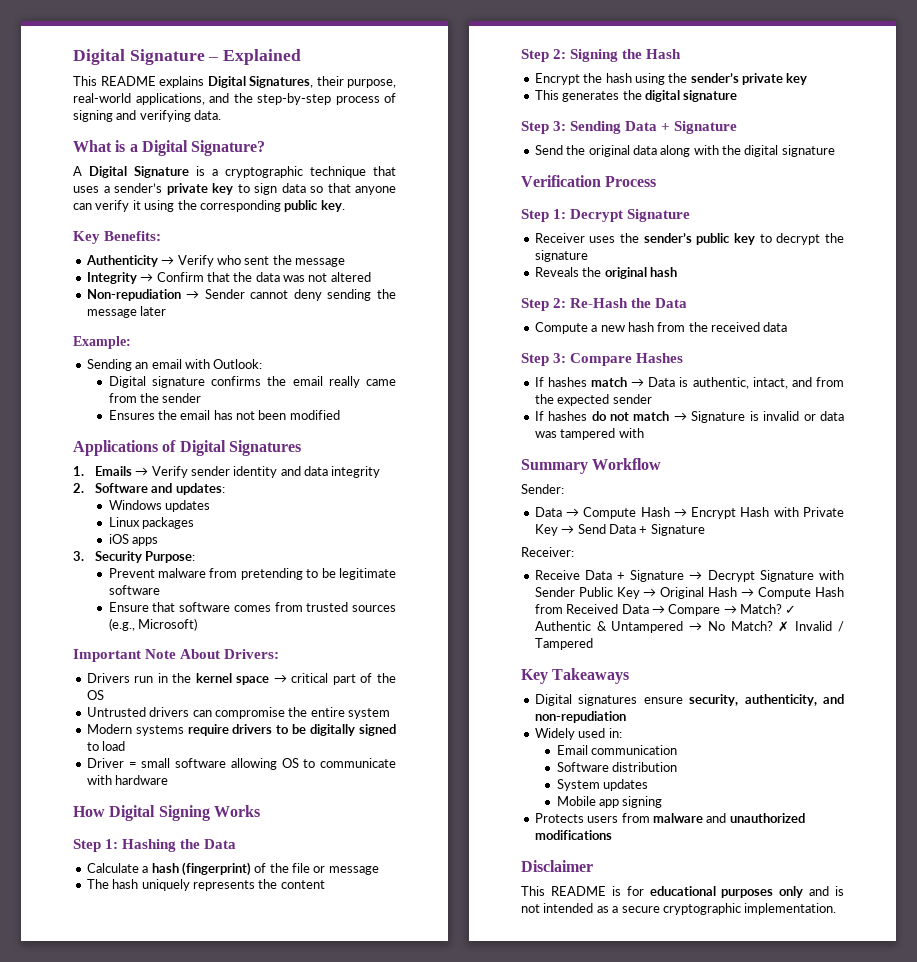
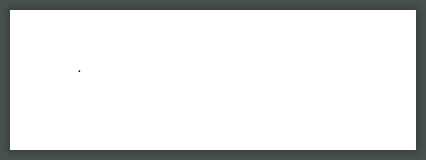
[73,49,302,65] [73,76,396,88] [73,93,396,105] [73,110,222,122] [73,140,266,156] [73,166,396,178] [73,183,396,195] [73,200,345,212] [73,231,162,244] [85,255,345,267] [86,272,371,284] [86,289,396,301] [86,306,167,318] [73,336,131,349] [86,359,263,371] [108,376,397,388] [108,393,202,403] [108,410,340,420] [73,440,301,456] [73,466,381,478] [73,483,225,495] [108,500,210,512] [108,517,194,529] [108,534,158,546] [73,551,196,563] [108,568,396,580] [108,585,160,595] [108,602,397,612] [108,618,197,631] [73,649,280,662] [86,673,396,685] [86,690,104,700] [86,707,390,719] [86,724,396,736] [86,741,126,751] [86,758,396,770] [86,775,169,785] [73,805,260,821] [73,839,237,852] [86,862,379,876] [86,879,325,891] [521,49,682,62] [534,73,808,85] [534,90,738,102] [521,121,738,134] [534,145,835,157] [521,175,657,187] [521,209,691,222] [534,233,844,245] [534,250,588,262] [534,267,677,279] [521,298,688,311] [534,322,788,334] [521,353,684,366] [534,377,844,389] [534,394,652,406] [534,411,844,423] [534,428,644,440] [521,458,662,474] [521,484,564,494] [534,507,844,519] [534,524,705,536] [521,547,574,557] [534,570,844,582] [534,587,844,599] [534,604,797,616] [534,621,844,633] [534,638,593,650] [521,668,630,684] [534,694,844,706] [534,711,626,723] [534,728,622,740] [556,745,677,755] [556,762,677,772] [556,779,648,791] [556,796,663,808] [534,813,805,823] [534,830,612,840] [521,860,593,872] [521,886,844,898] [521,903,837,915] Digital Signature – Explained // This README explains Digital Signatures, their purpose, real-world applications, and the step-by-step process of signing and verifying data. // What is a Digital Signature? // A Digital Signature is a cryptographic technique that uses a sender’s private key to sign data so that anyone can verify it using the corresponding public key. // Key Benefits: // Authenticity → Verify who sent the message // Integrity → Confirm that the data was not altered // Non-repudiation → Sender cannot deny sending the message later // Example: // Sending an email with Outlook: // Digital signature confirms the email really came from the sender // Ensures the email has not been modified // Applications of Digital Signatures // 1. Emails → Verify sender identity and data integrity // 2. Software and updates: // Windows updates // Linux packages // iOS apps // 3. Security Purpose: // Prevent malware from pretending to be legitimate software // Ensure that software comes from trusted sources (e.g., Microsoft) // Important Note About Drivers: // Drivers run in the kernel space → critical part of the OS // Untrusted drivers can compromise the entire system // Modern systems require drivers to be digitally signed to load // Driver = small software allowing OS to communicate with hardware // How Digital Signing Works // Step 1: Hashing the Data // Calculate a hash (fingerprint) of the file or message // The hash uniquely represents the content // Step 2: Signing the Hash // Encrypt the hash using the sender’s private key // This generates the digital signature // Step 3: Sending Data + Signature // Send the original data along with the digital signature // Verification Process // Step 1: Decrypt Signature // Receiver uses the sender’s public key to decrypt the signature // Reveals the original hash // Step 2: Re-Hash the Data // Compute a new hash from the received data // Step 3: Compare Hashes // If hashes match → Data is authentic, intact, and from the expected sender // If hashes do not match → Signature is invalid or data was tampered with // Summary Workflow // Sender: // Data → Compute Hash → Encrypt Hash with Private Key → Send Data + Signature // Receiver: // Receive Data + Signature → Decrypt Signature with Sender Public Key → Original Hash → Compute Hash from Received Data → Compare → Match? ✓ Authentic & Untampered → No Match? ✗ Invalid / Tampered // Key Takeaways // Digital signatures ensure security, authenticity, and non-repudiation // Widely used in: // Email communication // Software distribution // System updates // Mobile app signing // Protects users from malware and unauthorized modifications // Disclaimer // This README is for educational purposes only and is not intended as a secure cryptographic implementation. -> [77,70,82,72] .

